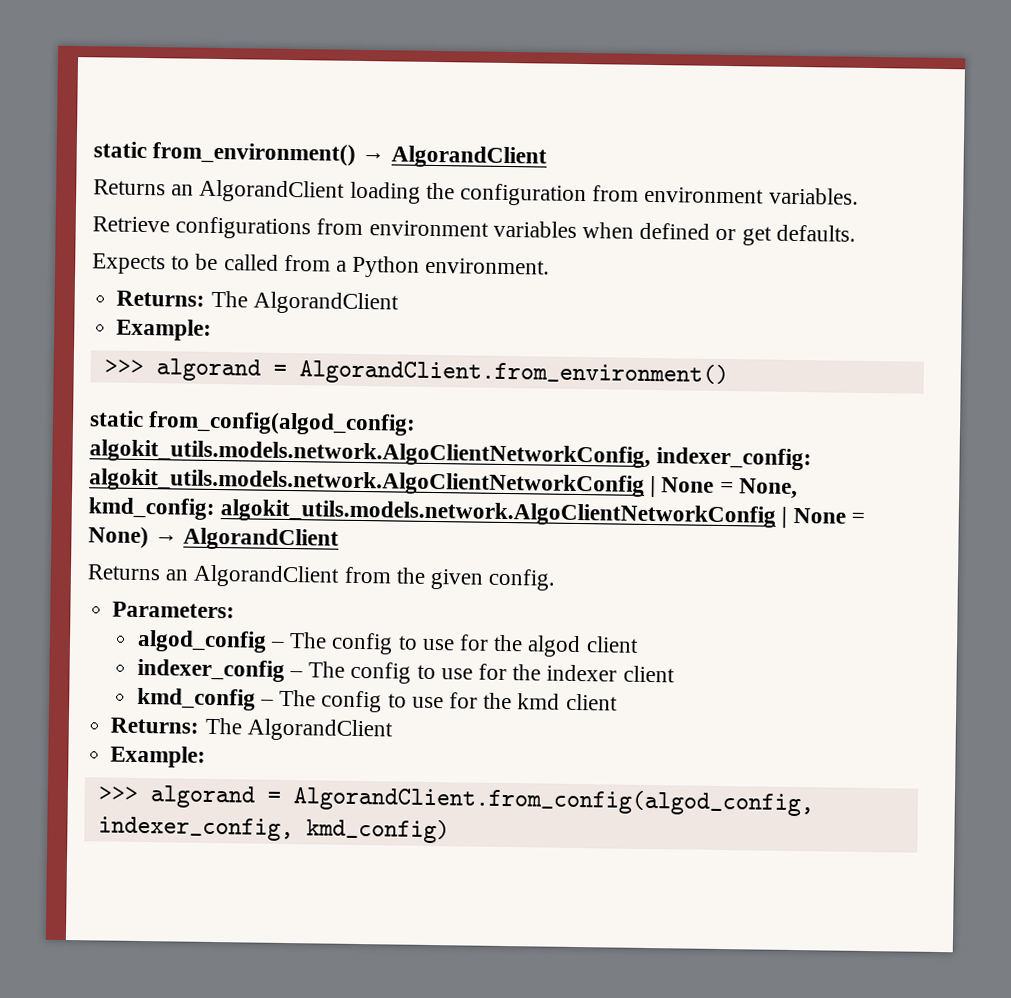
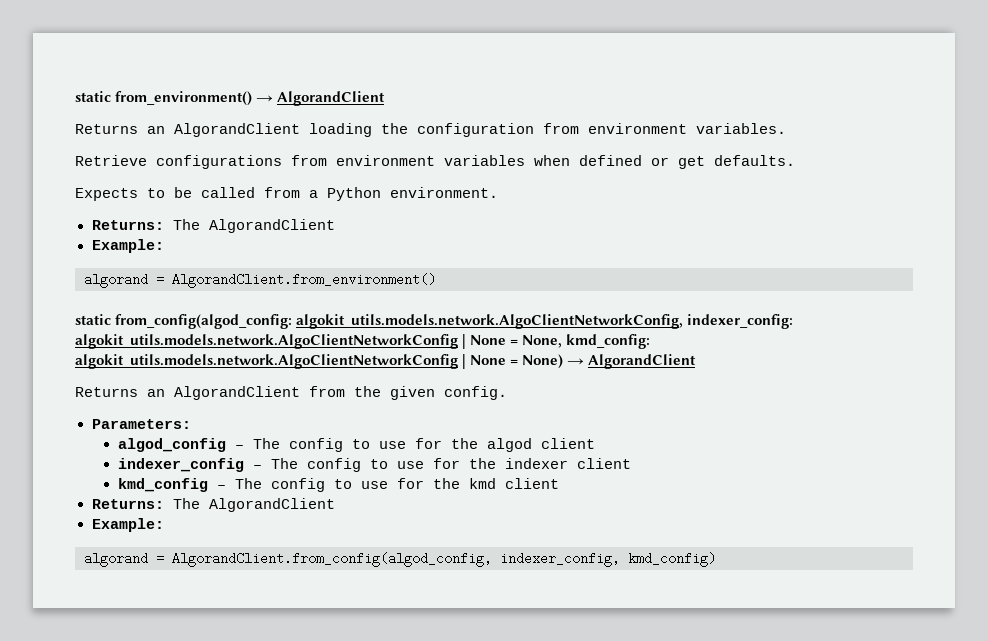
[103,359,144,374] >>> -> (164, 246) none
[97,786,138,801] >>> -> (164, 525) none

